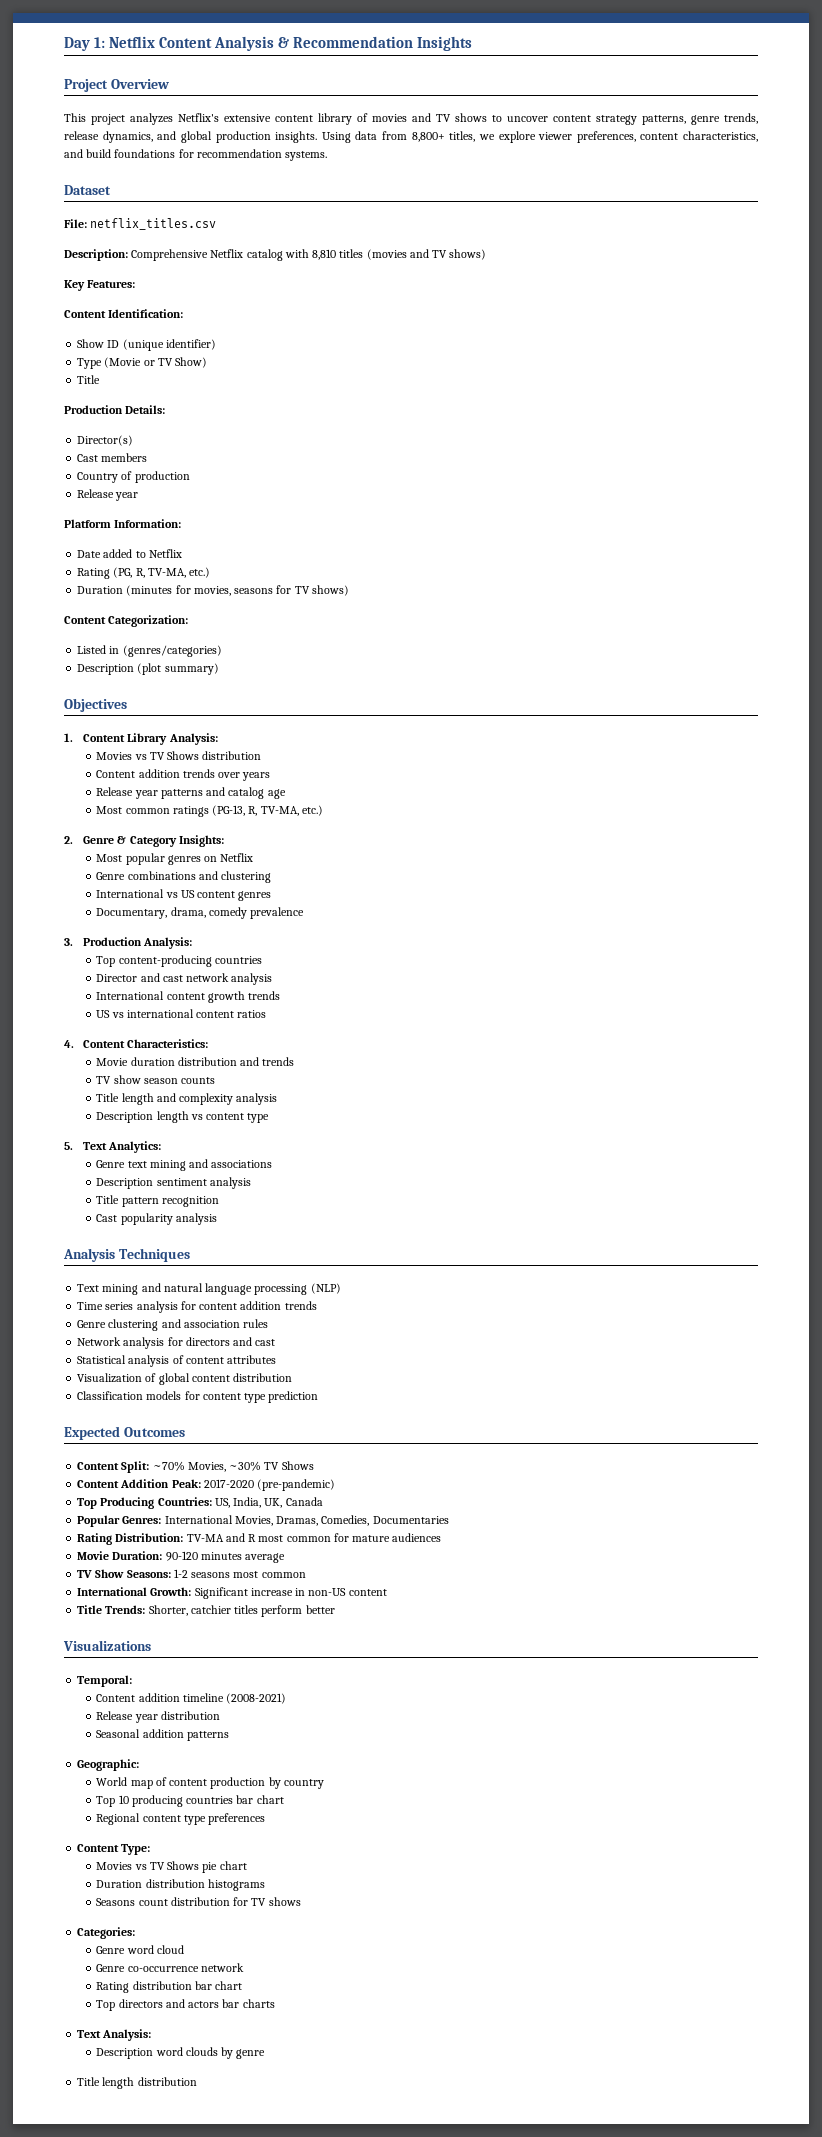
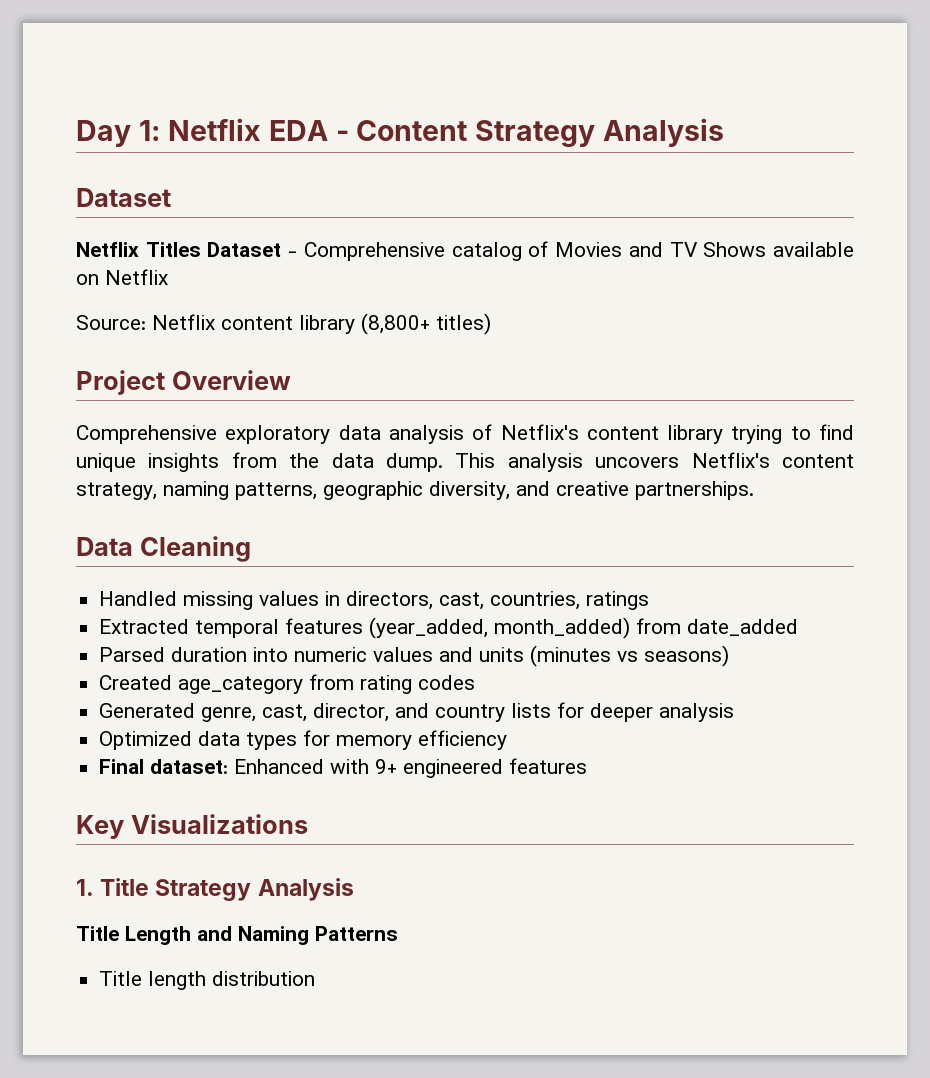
[159,36,473,51] [64,79,169,92] [64,113,758,125] [64,131,758,143] [64,149,328,161] [64,185,111,195] [64,218,217,230] [64,249,487,261] [64,280,136,291] [64,309,184,318] [77,339,216,351] [77,357,208,369] [77,375,101,384] [64,405,166,414] [77,435,134,446] [77,453,148,462] [77,471,190,483] [77,489,139,501] [64,519,182,528] [77,549,182,558] [77,567,211,579] [77,585,349,596] [64,615,189,627] [77,645,222,657] [77,663,219,675] [64,698,127,712] [64,733,218,745] [96,751,262,760] [96,769,271,781] [96,787,286,799] [96,805,323,817] [64,835,224,847] [96,853,254,865] [96,871,272,883] [96,889,272,901] [96,907,305,919] [64,937,193,949] [96,955,262,967] [96,973,273,985] [96,991,281,1003] [96,1009,267,1018] [64,1039,209,1048] [96,1057,295,1066] [96,1075,216,1084] [96,1093,278,1105] [96,1111,270,1123] [64,1141,162,1153] [96,1159,273,1171] [96,1177,251,1189] [96,1195,219,1207] [96,1213,217,1225] [63,1248,190,1262] [77,1283,341,1295] [77,1301,317,1313] [77,1319,269,1331] [77,1337,276,1349] [77,1355,277,1367] [77,1373,293,1385] [77,1391,319,1403] [64,1426,185,1440] [77,1461,314,1473] [77,1479,336,1491] [77,1497,323,1509] [77,1515,449,1527] [77,1533,442,1545] [77,1551,286,1563] [77,1569,306,1578] [77,1587,387,1599] [77,1605,335,1617] [63,1640,151,1651] [77,1675,133,1687] [96,1693,287,1704] [96,1711,220,1723] [96,1729,229,1741] [77,1759,140,1771] [96,1777,324,1789] [96,1795,284,1807] [96,1813,266,1825] [77,1844,151,1855] [96,1861,247,1873] [96,1879,265,1891] [96,1897,301,1906] [77,1927,136,1939] [96,1945,184,1954] [96,1963,244,1972] [96,1981,243,1993] [96,1999,275,2011] [77,2029,152,2041] [96,2047,266,2059] Content Analysis & Recommendation Insights // Project Overview // This project analyzes Netflix's extensive content library of movies and TV shows to uncover content strategy patterns, genre trends, release dynamics, and global production insights. Using data from 8,800+ titles, we explore viewer preferences, content characteristics, and build foundations for recommendation systems. // Dataset // File: netflix_titles.csv // Description: Comprehensive Netflix catalog with 8,810 titles (movies and TV shows) // Key Features: // Content Identification: // Show ID (unique identifier) // Type (Movie or TV Show) // Title // Production Details: // Director(s) // Cast members // Country of production // Release year // Platform Information: // Date added to Netflix // Rating (PG, R, TV-MA, etc.) // Duration (minutes for movies, seasons for TV shows) // Content Categorization: // Listed in (genres/categories) // Description (plot summary) // Objectives // 1. Content Library Analysis: // Movies vs TV Shows distribution // Content addition trends over years // Release year patterns and catalog age // Most common ratings (PG-13, R, TV-MA, etc.) // 2. Genre & Category Insights: // Most popular genres on Netflix // Genre combinations and clustering // International vs US content genres // Documentary, drama, comedy prevalence // 3. Production Analysis: // Top content-producing countries // Director and cast network analysis // International content growth trends // US vs international content ratios // 4. Content Characteristics: // Movie duration distribution and trends // TV show season counts // Title length and complexity analysis // Description length vs content type // 5. Text Analytics: // Genre text mining and associations // Description sentiment analysis // Title pattern recognition // Cast popularity analysis // Analysis Techniques // Text mining and natural language processing (NLP) // Time series analysis for content addition trends // Genre clustering and association rules // Network analysis for directors and cast // Statistical analysis of content attributes // Visualization of global content distribution // Classification models for content type prediction // Expected Outcomes // Content Split: ~70% Movies, ~30% TV Shows // Content Addition Peak: 2017-2020 (pre-pandemic) // Top Producing Countries: US, India, UK, Canada // Popular Genres: International Movies, Dramas, Comedies, Documentaries // Rating Distribution: TV-MA and R most common for mature audiences // Movie Duration: 90-120 minutes average // TV Show Seasons: 1-2 seasons most common // International Growth: Significant increase in non-US content // Title Trends: Shorter, catchier titles perform better // Visualizations // Temporal: // Content addition timeline (2008-2021) // Release year distribution // Seasonal addition patterns // Geographic: // World map of content production by country // Top 10 producing countries bar chart // Regional content type preferences // Content Type: // Movies vs TV Shows pie chart // Duration distribution histograms // Seasons count distribution for TV shows // Categories: // Genre word cloud // Genre co-occurrence network // Rating distribution bar chart // Top directors and actors bar charts // Text Analysis: // Description word clouds by genre -> [269,118,724,148] [76,188,171,207] [76,241,855,261] [76,269,168,285] [76,313,491,335] [76,370,291,395] [76,424,854,444] [76,452,854,472] [76,481,754,500] [76,536,251,562] [99,591,650,610] [99,617,799,639] [99,645,730,667] [99,674,476,694] [99,702,735,722] [99,730,508,750] [99,758,588,778] [76,814,308,839] [76,878,354,901] [76,926,398,945] EDA - Content Strategy Analysis // Dataset // Netflix Titles Dataset - Comprehensive catalog of Movies and TV Shows available on Netflix // Source: Netflix content library (8,800+ titles) // Project Overview // Comprehensive exploratory data analysis of Netflix's content library trying to find unique insights from the data dump. This analysis uncovers Netflix's content strategy, naming patterns, geographic diversity, and creative partnerships. // Data Cleaning // Handled missing values in directors, cast, countries, ratings // Extracted temporal features (year_added, month_added) from date_added // Parsed duration into numeric values and units (minutes vs seasons) // Created age_category from rating codes // Generated genre, cast, director, and country lists for deeper analysis // Optimized data types for memory efficiency // Final dataset: Enhanced with 9+ engineered features // Key Visualizations // 1. Title Strategy Analysis // Title Length and Naming Patterns

